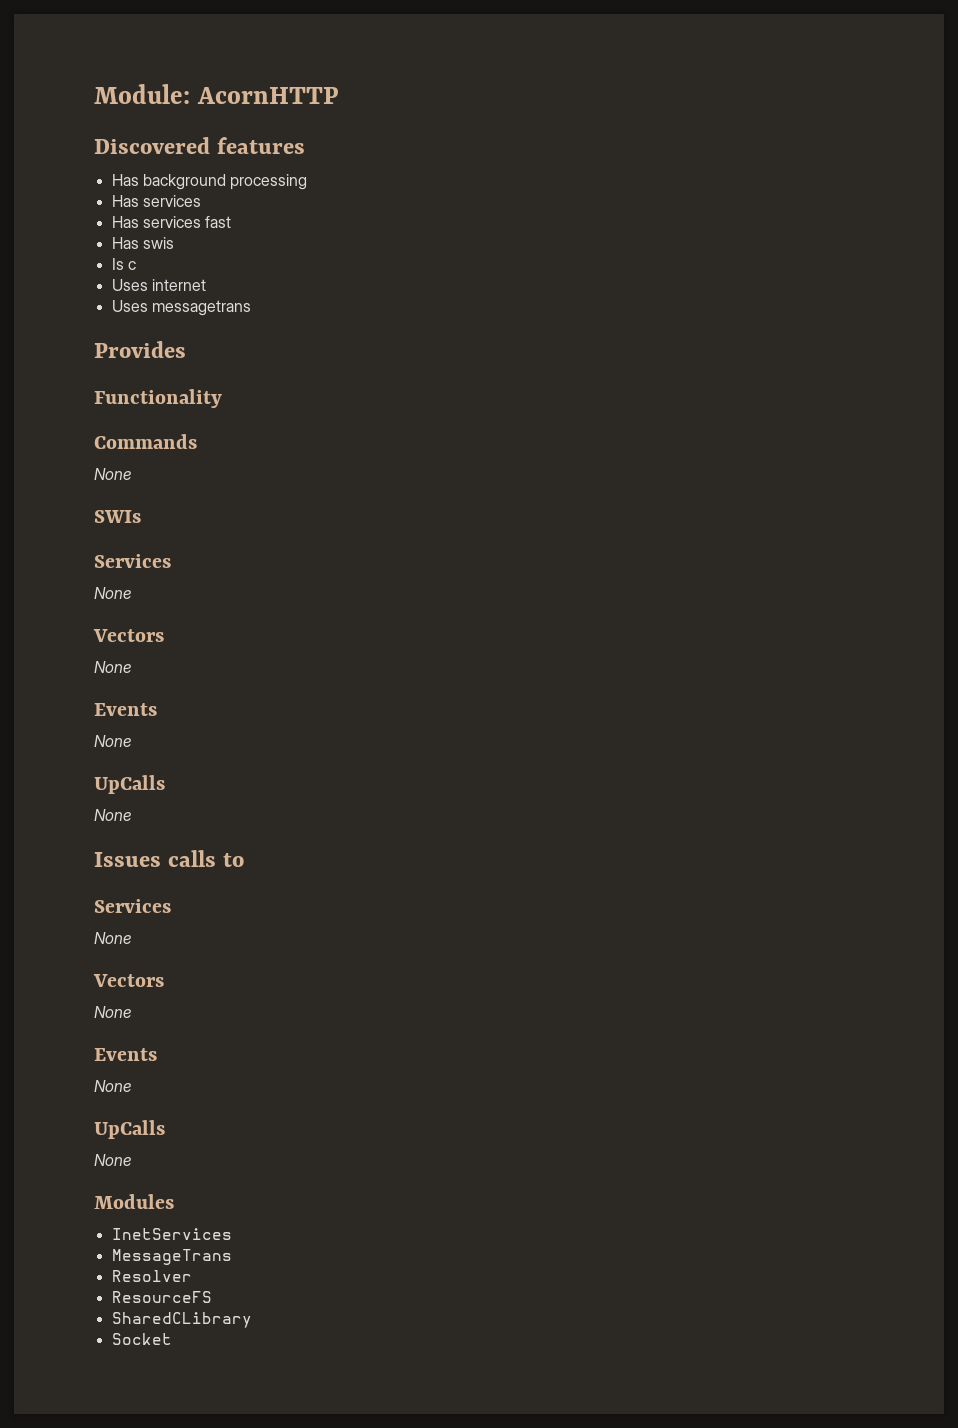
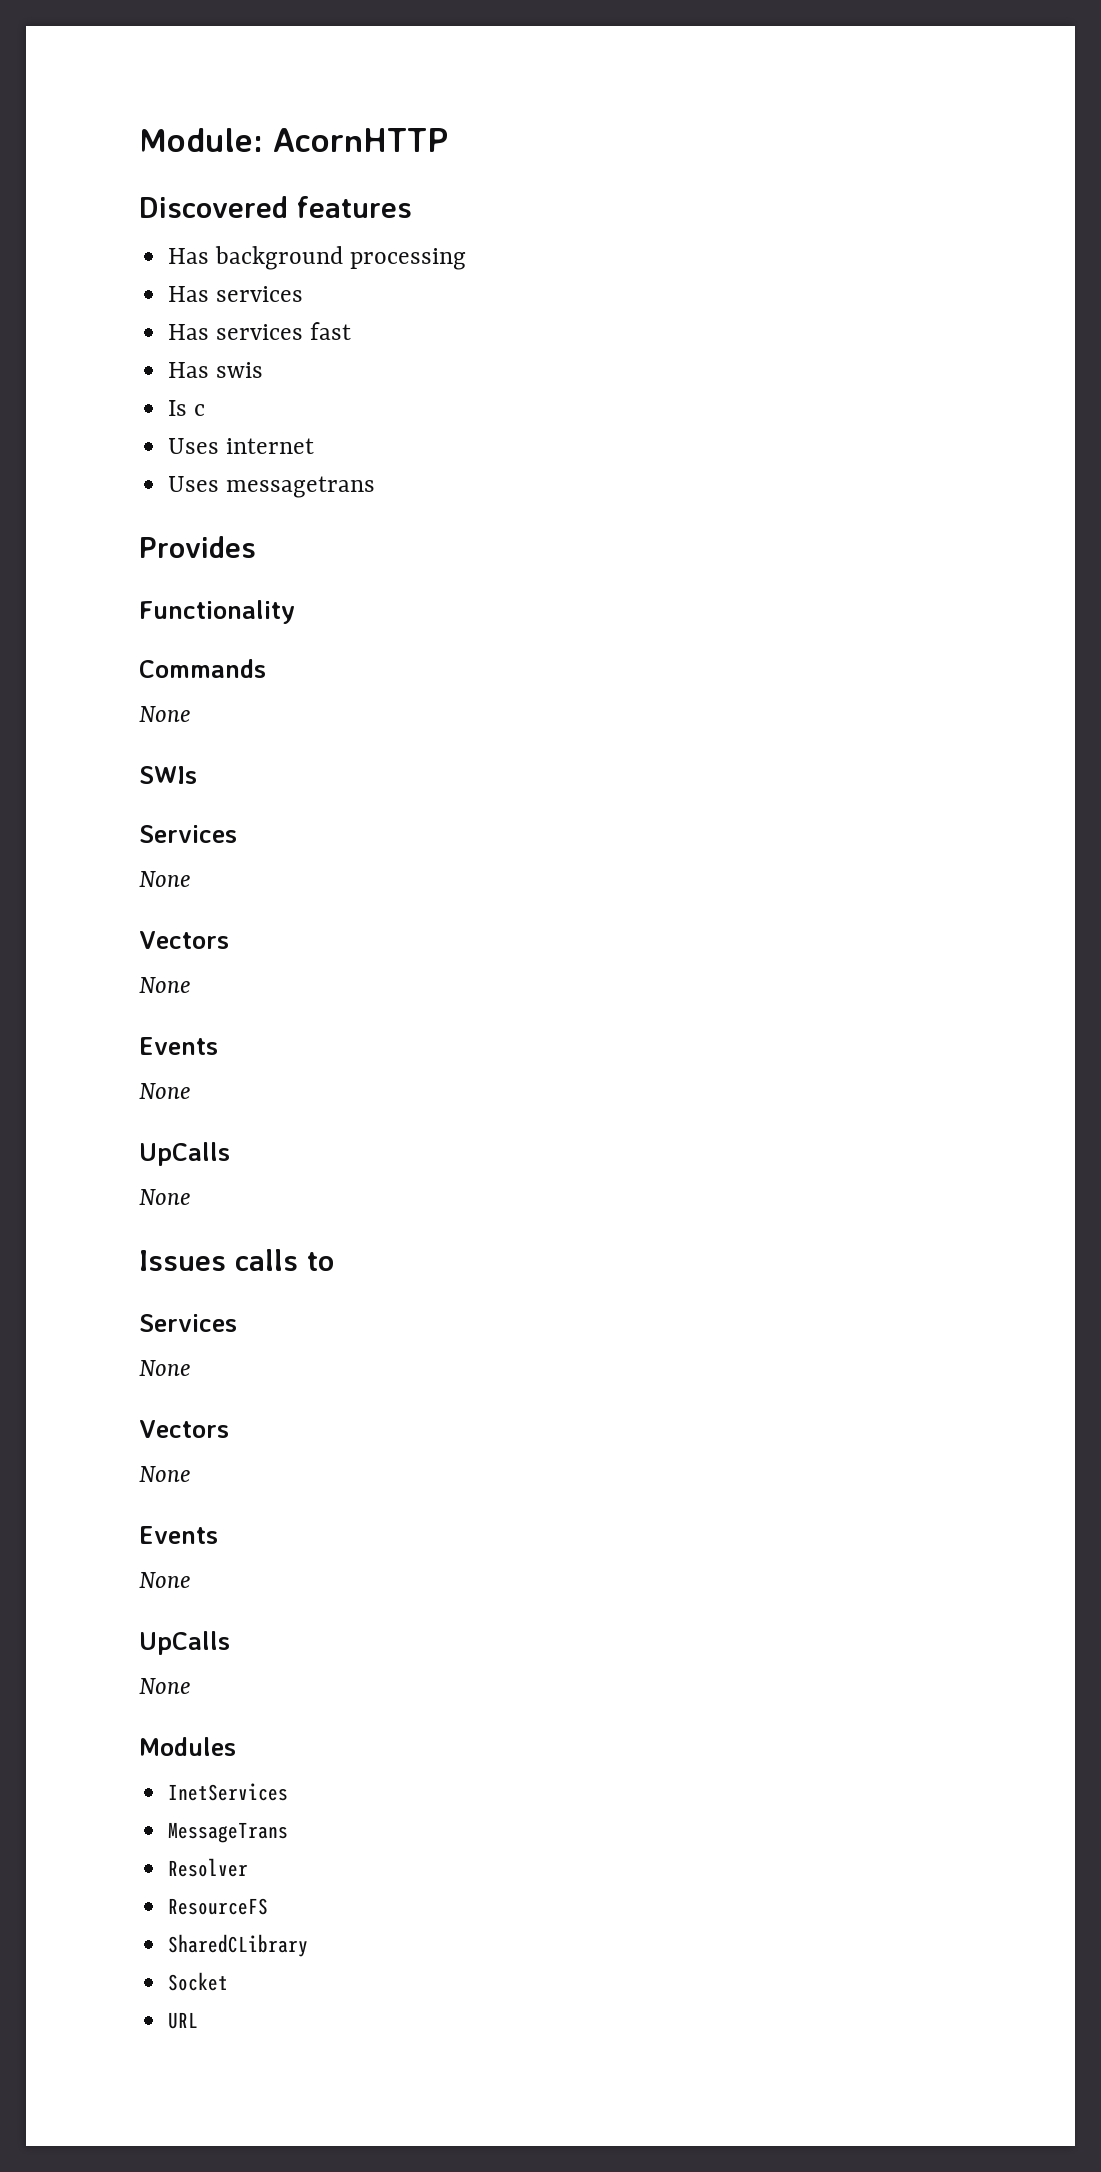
(172, 1339) none -> [168,2012,199,2029] // URL

